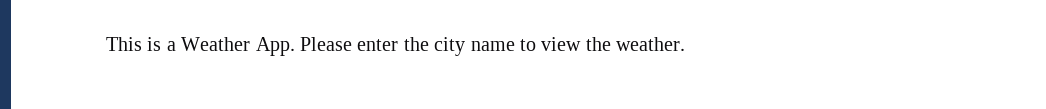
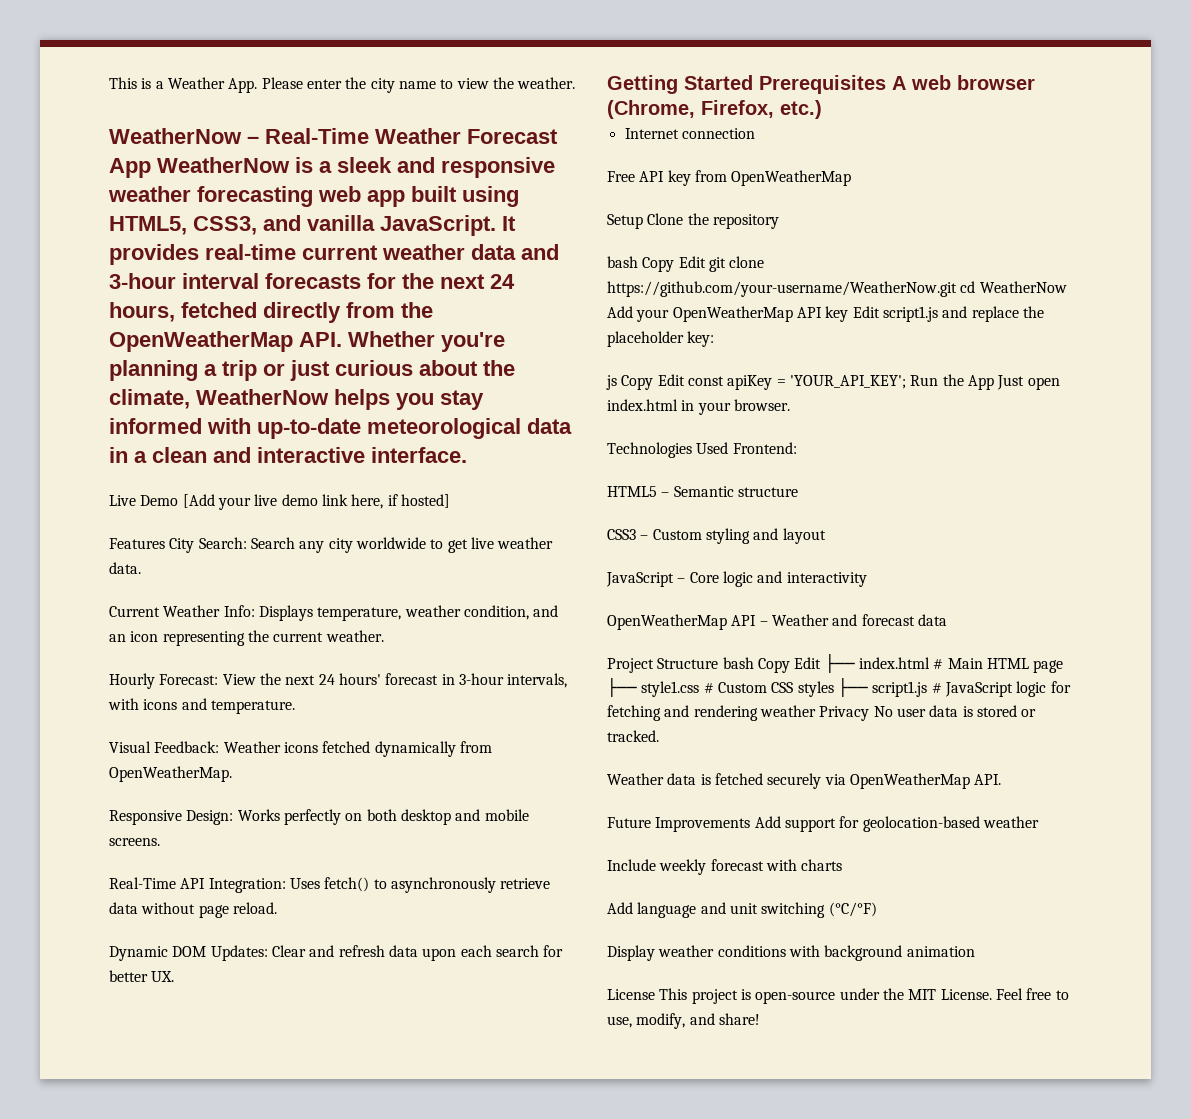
(686, 44) none -> [109,128,558,144] [109,157,555,178] [108,186,519,207] [109,215,516,236] [109,244,559,265] [109,273,515,289] [109,302,433,323] [109,331,505,352] [109,360,515,381] [109,389,484,410] [109,418,572,439] [109,447,467,463] [109,494,450,510] [109,537,554,553] [109,562,141,574] [109,605,559,621] [109,630,384,646] [109,673,568,689] [108,698,295,714] [109,741,492,757] [109,766,232,782] [109,809,529,825] [109,838,160,846] [109,877,551,893] [109,902,277,918] [109,945,564,961] [109,970,175,982] [607,75,1035,94] [607,100,822,119] [624,128,755,139] [607,170,852,186] [607,213,779,229] [607,256,765,272] [607,281,1067,297] [607,306,1044,322] [607,331,715,347] [606,374,1060,390] [607,399,790,415] [607,442,797,458] [607,486,798,497] [607,528,826,544] [606,571,867,587] [607,614,947,630] [607,653,1064,673] [607,677,1071,697] [607,705,1037,721] [607,730,659,742] [607,773,1002,789] [607,816,1039,832] [607,859,843,875] [607,902,877,918] [607,945,975,961] [607,988,1069,1004] [607,1013,760,1029] // WeatherNow – Real-Time Weather Forecast App WeatherNow is a sleek and responsive weather forecasting web app built using HTML5, CSS3, and vanilla JavaScript. It provides real-time current weather data and 3-hour interval forecasts for the next 24 hours, fetched directly from the OpenWeatherMap API. Whether you're planning a trip or just curious about the climate, WeatherNow helps you stay informed with up-to-date meteorological data in a clean and interactive interface. // Live Demo [Add your live demo link here, if hosted] // Features City Search: Search any city worldwide to get live weather data. // Current Weather Info: Displays temperature, weather condition, and an icon representing the current weather. // Hourly Forecast: View the next 24 hours' forecast in 3-hour intervals, with icons and temperature. // Visual Feedback: Weather icons fetched dynamically from OpenWeatherMap. // Responsive Design: Works perfectly on both desktop and mobile screens. // Real-Time API Integration: Uses fetch() to asynchronously retrieve data without page reload. // Dynamic DOM Updates: Clear and refresh data upon each search for better UX. // Getting Started Prerequisites A web browser (Chrome, Firefox, etc.) // Internet connection // Free API key from OpenWeatherMap // Setup Clone the repository // bash Copy Edit git clone https://github.com/your-username/WeatherNow.git cd WeatherNow Add your OpenWeatherMap API key Edit script1.js and replace the placeholder key: // js Copy Edit const apiKey = 'YOUR_API_KEY'; Run the App Just open index.html in your browser. // Technologies Used Frontend: // HTML5 – Semantic structure // CSS3 – Custom styling and layout // JavaScript – Core logic and interactivity // OpenWeatherMap API – Weather and forecast data // Project Structure bash Copy Edit ├── index.html # Main HTML page ├── style1.css # Custom CSS styles ├── script1.js # JavaScript logic for fetching and rendering weather Privacy No user data is stored or tracked. // Weather data is fetched securely via OpenWeatherMap API. // Future Improvements Add support for geolocation-based weather // Include weekly forecast with charts // Add language and unit switching (°C/°F) // Display weather conditions with background animation // License This project is open-source under the MIT License. Feel free to use, modify, and share!

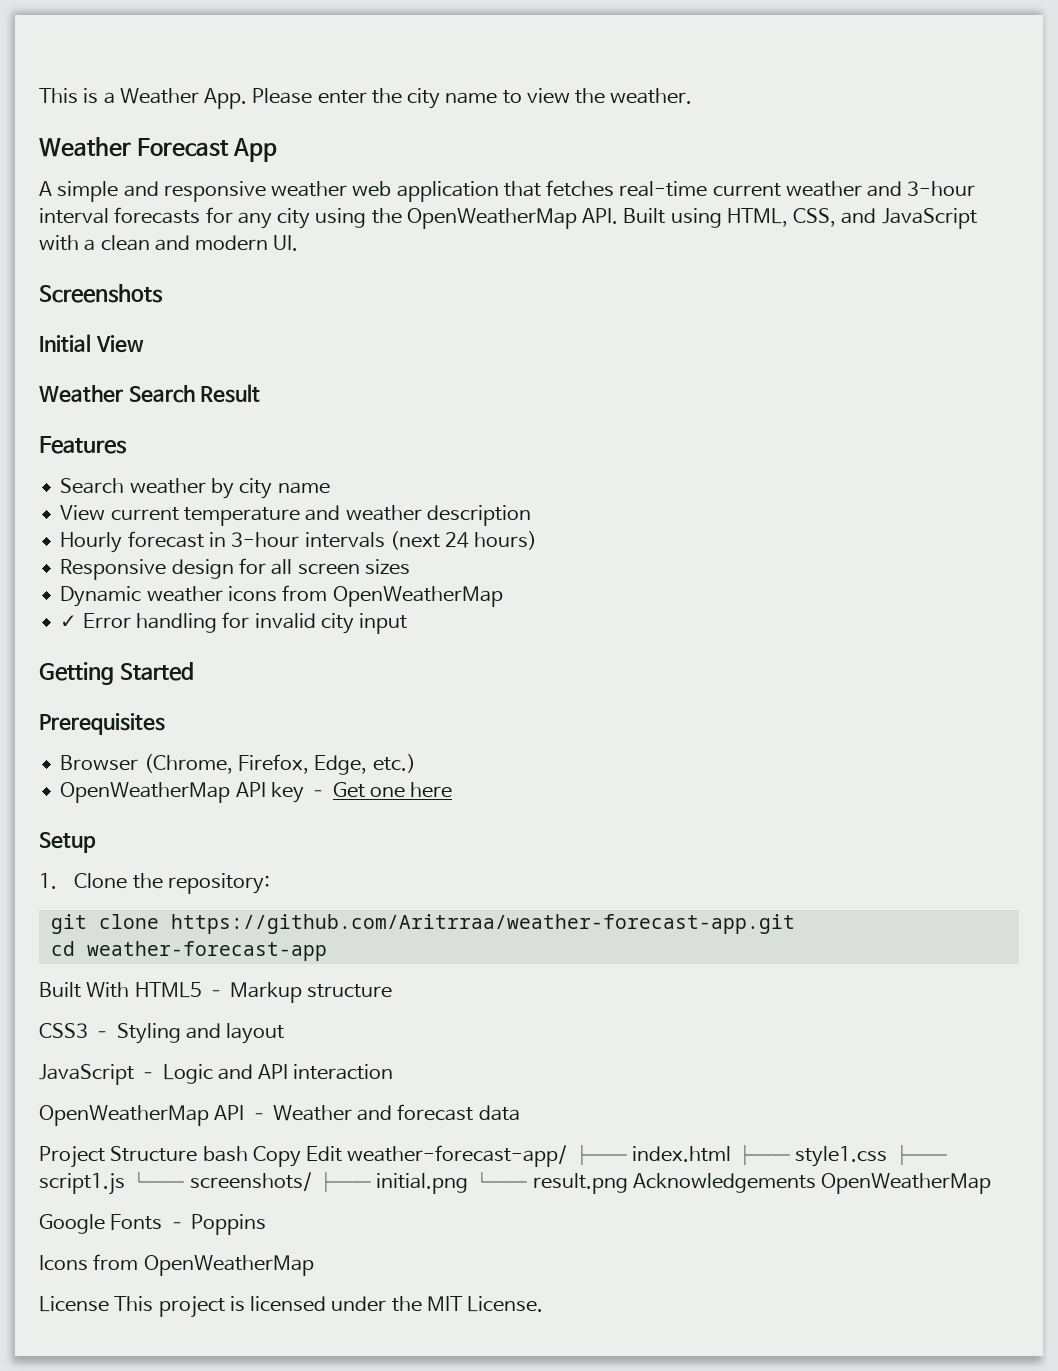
[109,128,369,144] WeatherNow – Real-Time -> (693, 96) none
[157,157,555,178] [108,186,519,207] [109,215,516,236] [109,244,199,265] WeatherNow is a sleek and responsive weather forecasting web app built using HTML5, CSS3, and vanilla JavaScript. It provides -> [39,180,615,202] // A simple and responsive weather web application that fetches
[471,244,516,260] data -> (862, 189) none
[402,273,515,289] [109,302,433,323] [109,331,505,352] [109,360,515,381] [109,389,484,410] [109,418,572,439] [109,447,467,463] [109,494,450,510] [109,537,554,553] [109,562,141,574] [109,605,559,621] [109,630,384,646] [109,673,568,689] [108,698,295,714] [109,741,492,757] [109,766,232,782] [109,809,529,825] [109,838,160,846] [109,877,551,893] [109,902,277,918] [109,945,564,961] [109,970,175,982] the next 24 hours, fetched directly from the OpenWeatherMap API. Whether you're planning a trip or just curious about the climate, WeatherNow helps you stay informed with up-to-date meteorological data in a clean and interactive interface. // Live Demo [Add your live demo link here, if hosted] // Features City Search: Search any city worldwide to get live weather data. // Current Weather Info: Displays temperature, weather condition, and an icon representing the current weather. // Hourly Forecast: View the next 24 hours' forecast in 3-hour intervals, with icons and temperature. // Visual Feedback: Weather icons fetched dynamically from OpenWeatherMap. // Responsive Design: Works perfectly on both desktop and mobile screens. // Real-Time API Integration: Uses fetch() to asynchronously retrieve data without page reload. // Dynamic DOM Updates: Clear and refresh data upon each search for better UX. -> [237,208,977,229] [39,235,299,251] [39,284,163,303] [39,334,144,353] [39,384,261,403] [39,436,127,454] [60,478,330,499] [60,505,531,526] [60,531,538,553] [60,558,410,580] [60,585,503,607] [60,612,408,634] any city using the OpenWeatherMap API. Built using HTML, CSS, and JavaScript with a clean and modern UI. // Screenshots // Initial View // Weather Search Result // Features // Search weather by city name // View current temperature and weather description // Hourly forecast in 3-hour intervals (next 24 hours) // Responsive design for all screen sizes // Dynamic weather icons from OpenWeatherMap // ✓ Error handling for invalid city input
(753, 82) none -> (194, 671) //
[892,75,1035,90] A web browser -> [60,755,139,771] // Browser
(774, 109) none -> [314,755,368,775] Edge,
[624,128,755,139] [607,170,852,186] [607,213,779,229] [607,256,765,272] [607,281,1067,297] [607,306,1044,322] [607,331,715,347] [606,374,1060,390] [607,399,790,415] [607,442,797,458] Internet connection // Free API key from OpenWeatherMap // Setup Clone the repository // bash Copy Edit git clone https://github.com/your-username/WeatherNow.git cd WeatherNow Add your OpenWeatherMap API key Edit script1.js and replace the placeholder key: // js Copy Edit const apiKey = 'YOUR_API_KEY'; Run the App Just open index.html in your browser. // Technologies Used Frontend: // -> [60,782,453,803] [39,832,96,853] [39,873,270,894] [50,914,795,934] [50,941,327,961] [39,982,130,998] OpenWeatherMap API key – Get one here // Setup // 1. Clone the repository: // git clone https://github.com/Aritrraa/weather-forecast-app.git // cd weather-forecast-app // Built With
[673,486,734,497] Semantic -> [230,982,303,1003] Markup
[652,528,750,544] Custom styling -> [116,1023,181,1044] Styling
[689,571,867,587] Core logic and interactivity -> [162,1064,394,1084] Logic and API interaction
(822, 663) none -> [347,1145,568,1167] weather-forecast-app/
[933,658,1064,673] [607,677,1071,697] [607,705,1037,721] [607,730,659,742] [607,773,1002,789] [607,816,1039,832] [607,859,843,875] [607,902,877,918] [607,945,975,961] # Main HTML page ├── style1.css # Custom CSS styles ├── script1.js # JavaScript logic for fetching and rendering weather Privacy No user data is stored or tracked. // Weather data is fetched securely via OpenWeatherMap API. // Future Improvements Add support for geolocation-based weather // Include weekly forecast with charts // Add language and unit switching (°C/°F) // Display weather conditions with background animation -> [736,1145,947,1167] [39,1172,992,1195] [39,1214,266,1235] [39,1254,314,1276] ├── style1.css ├── script1.js └── screenshots/ ├── initial.png └── result.png Acknowledgements OpenWeatherMap // Google Fonts – Poppins // Icons from OpenWeatherMap
[755,991,836,1004] open-source -> [250,1296,327,1312] licensed
[995,988,1069,1000] [607,1013,760,1029] Feel free to use, modify, and share! -> (544, 1304) none

